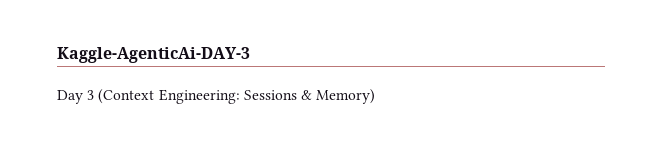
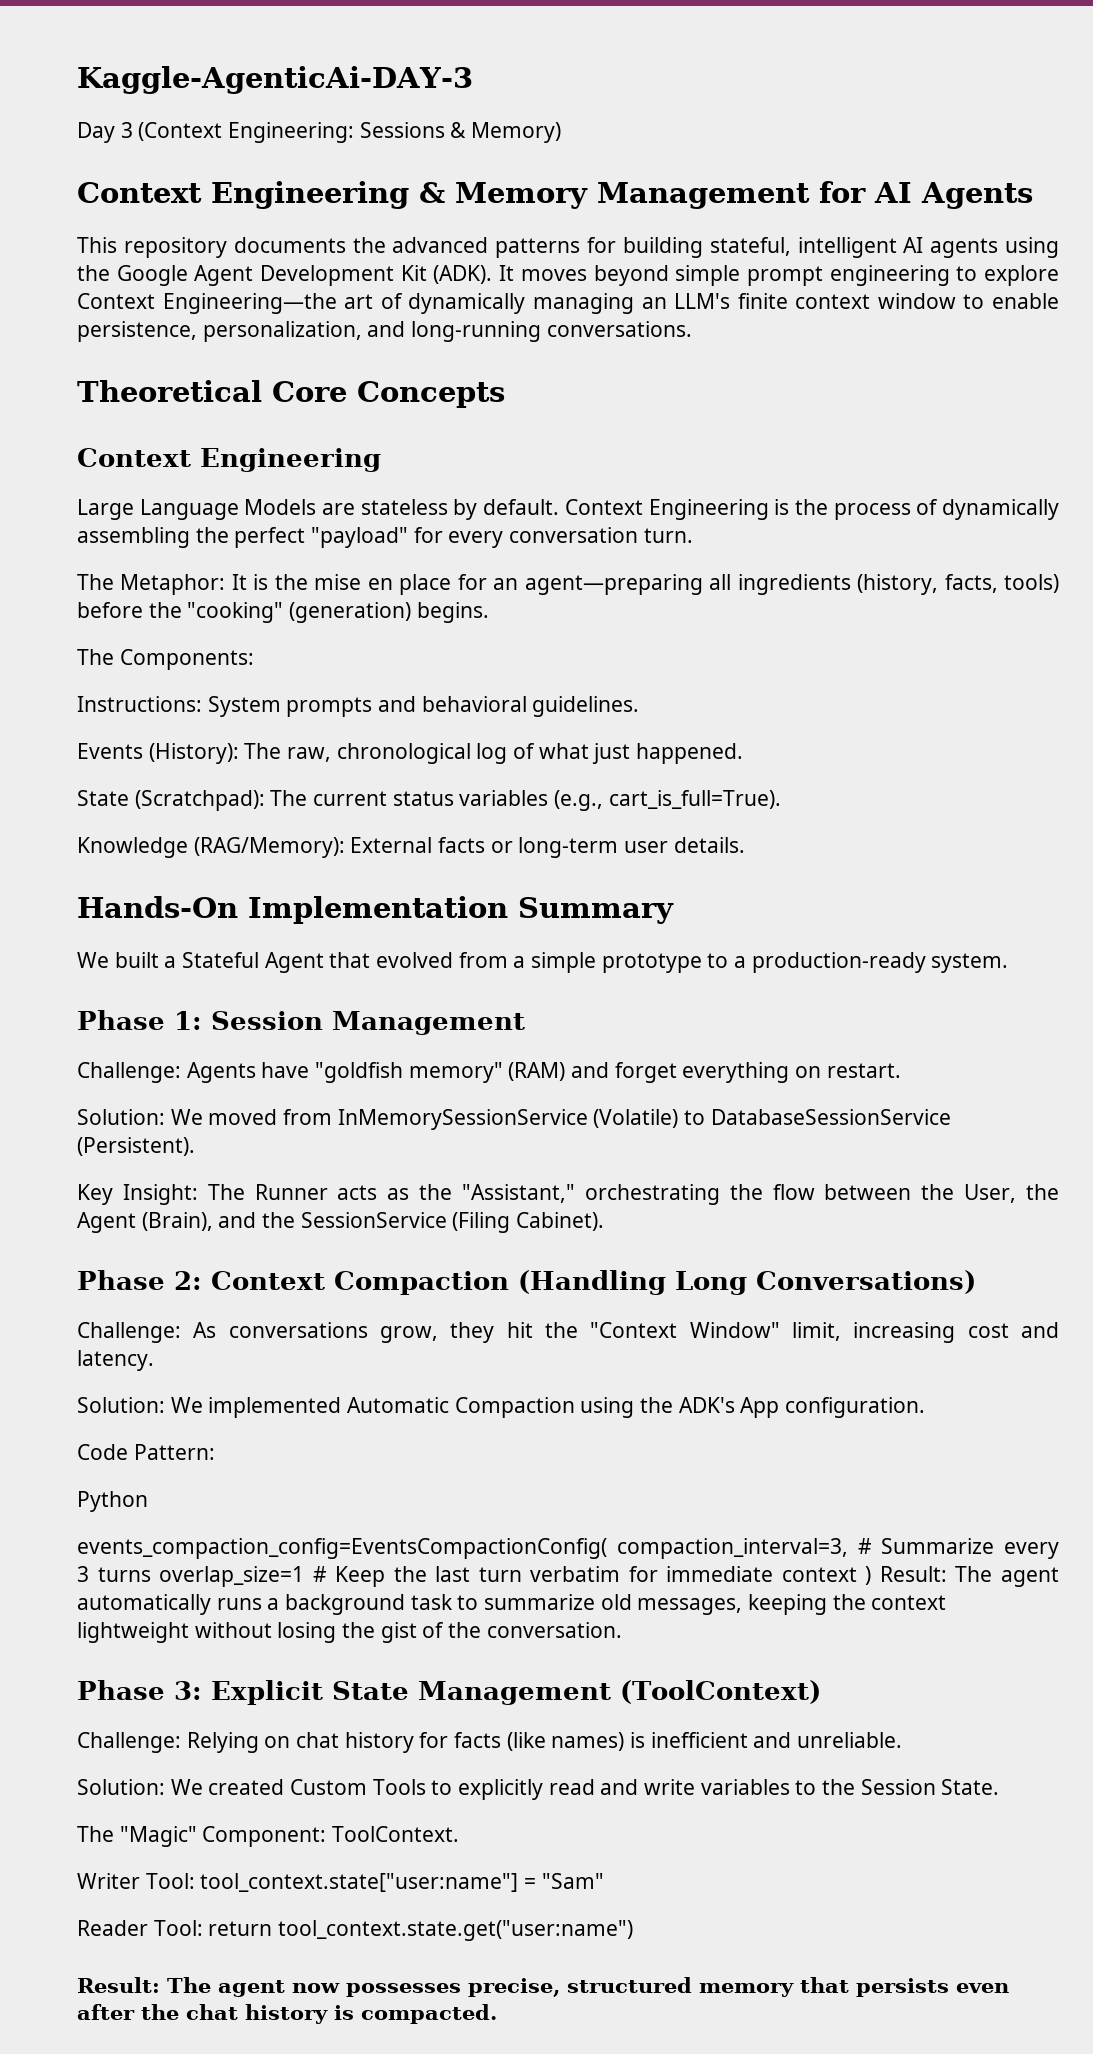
(376, 96) none -> [77,181,1033,209] [77,237,1060,258] [77,265,1060,286] [77,293,1060,314] [77,321,692,342] [77,380,505,408] [77,448,381,472] [77,499,1060,520] [77,527,693,548] [77,574,1060,595] [77,602,489,623] [77,649,254,670] [77,696,640,717] [77,743,744,764] [77,790,781,811] [77,837,745,858] [77,896,674,924] [77,952,1009,973] [77,1010,525,1035] [77,1062,901,1083] [77,1109,951,1130] [77,1137,195,1156] [77,1184,1059,1205] [77,1212,605,1233] [77,1270,976,1295] [77,1322,1059,1343] [77,1350,154,1371] [77,1397,926,1418] [77,1444,215,1460] [77,1491,148,1512] [77,1538,1059,1559] [77,1566,1059,1587] [77,1594,947,1615] [77,1622,622,1643] [77,1680,821,1705] [77,1732,903,1753] [77,1779,1000,1800] [77,1826,460,1847] [77,1873,604,1892] [77,1920,634,1941] [77,1977,1009,1997] [77,2004,497,2024] // Context Engineering & Memory Management for AI Agents // This repository documents the advanced patterns for building stateful, intelligent AI agents using the Google Agent Development Kit (ADK). It moves beyond simple prompt engineering to explore Context Engineering—the art of dynamically managing an LLM's finite context window to enable persistence, personalization, and long-running conversations. // Theoretical Core Concepts // Context Engineering // Large Language Models are stateless by default. Context Engineering is the process of dynamically assembling the perfect "payload" for every conversation turn. // The Metaphor: It is the mise en place for an agent—preparing all ingredients (history, facts, tools) before the "cooking" (generation) begins. // The Components: // Instructions: System prompts and behavioral guidelines. // Events (History): The raw, chronological log of what just happened. // State (Scratchpad): The current status variables (e.g., cart_is_full=True). // Knowledge (RAG/Memory): External facts or long-term user details. // Hands-On Implementation Summary // We built a Stateful Agent that evolved from a simple prototype to a production-ready system. // Phase 1: Session Management // Challenge: Agents have "goldfish memory" (RAM) and forget everything on restart. // Solution: We moved from InMemorySessionService (Volatile) to DatabaseSessionService (Persistent). // Key Insight: The Runner acts as the "Assistant," orchestrating the flow between the User, the Agent (Brain), and the SessionService (Filing Cabinet). // Phase 2: Context Compaction (Handling Long Conversations) // Challenge: As conversations grow, they hit the "Context Window" limit, increasing cost and latency. // Solution: We implemented Automatic Compaction using the ADK's App configuration. // Code Pattern: // Python // events_compaction_config=EventsCompactionConfig( compaction_interval=3, # Summarize every 3 turns overlap_size=1 # Keep the last turn verbatim for immediate context ) Result: The agent automatically runs a background task to summarize old messages, keeping the context lightweight without losing the gist of the conversation. // Phase 3: Explicit State Management (ToolContext) // Challenge: Relying on chat history for facts (like names) is inefficient and unreliable. // Solution: We created Custom Tools to explicitly read and write variables to the Session State. // The "Magic" Component: ToolContext. // Writer Tool: tool_context.state["user:name"] = "Sam" // Reader Tool: return tool_context.state.get("user:name") // Result: The agent now possesses precise, structured memory that persists even after the chat history is compacted.

